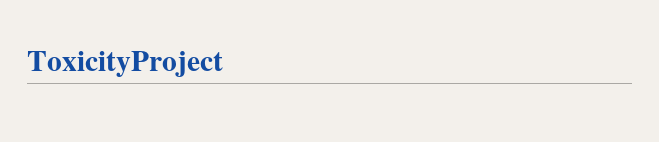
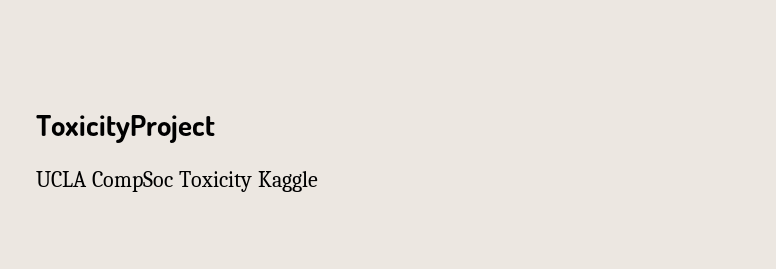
(223, 64) none -> [36,171,318,192] // UCLA CompSoc Toxicity Kaggle

